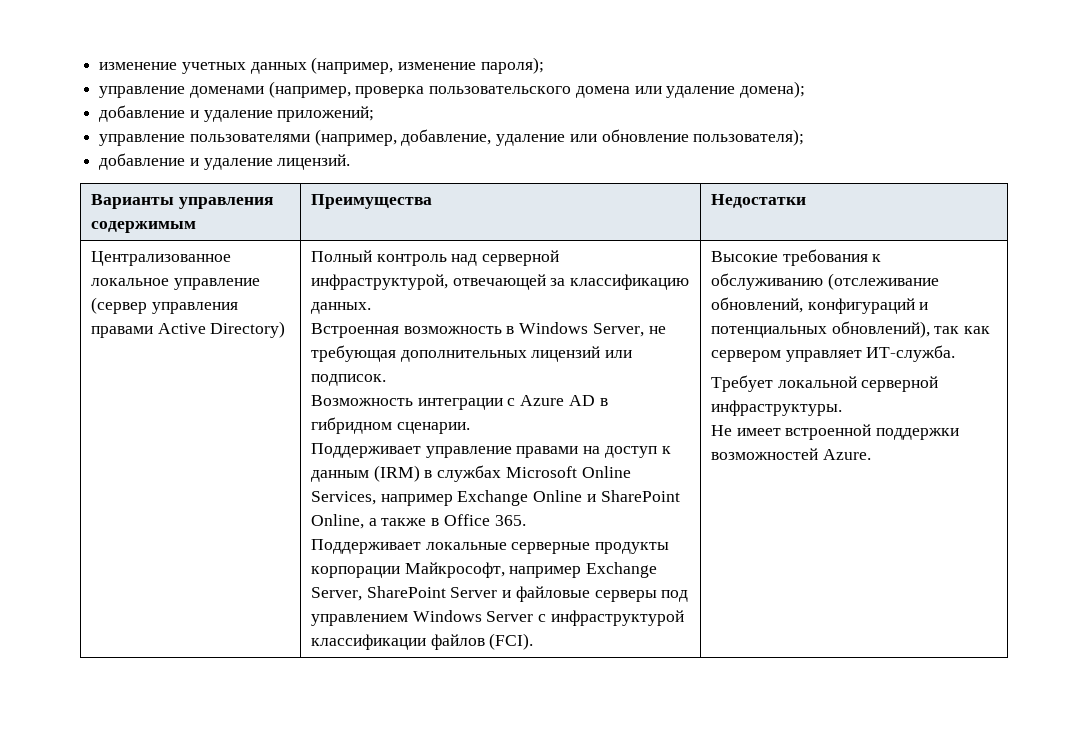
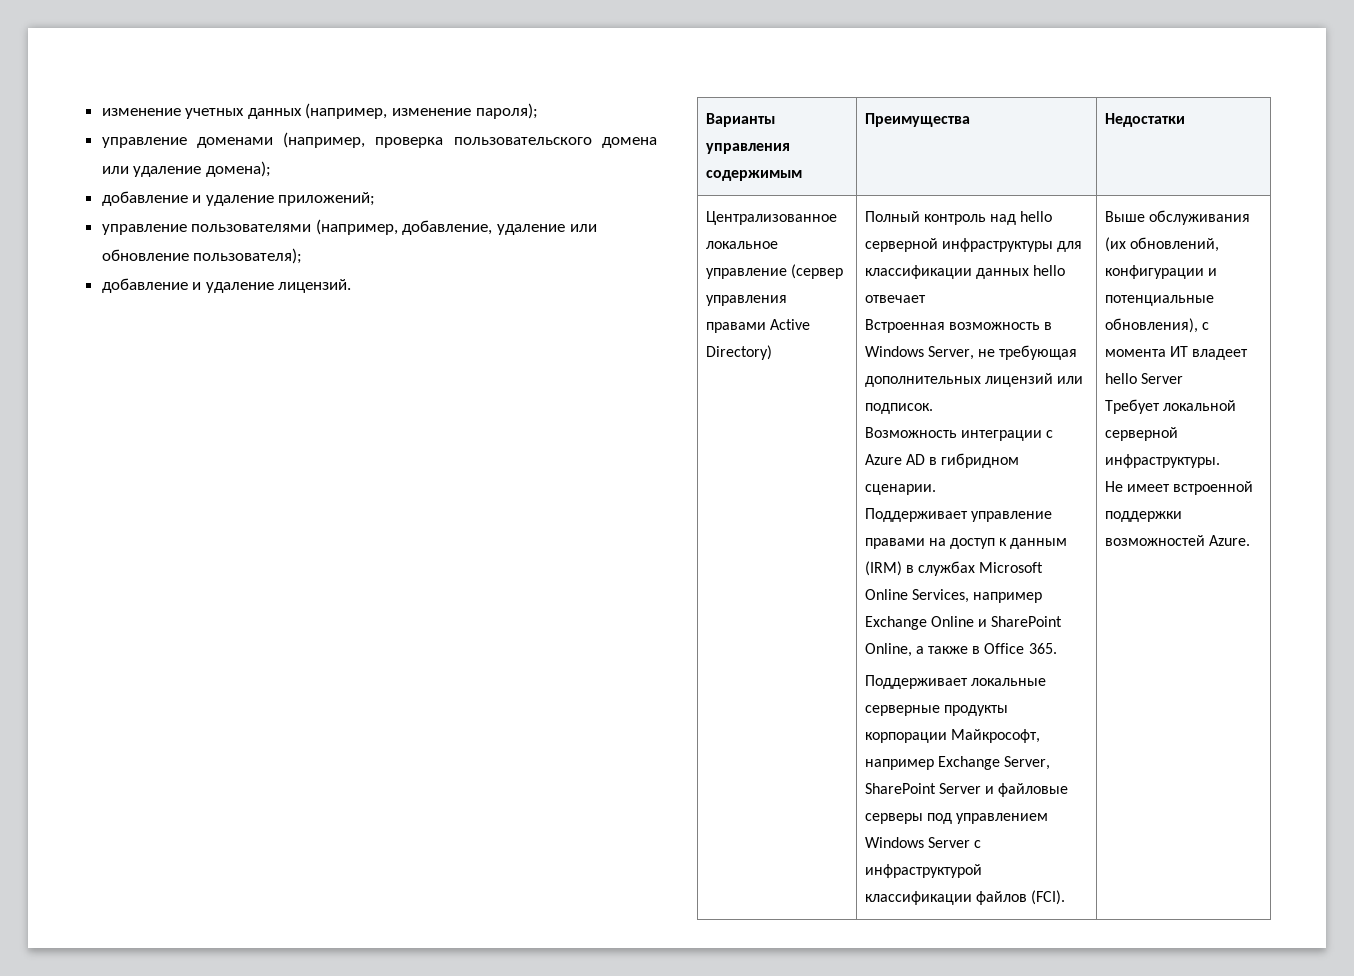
[482,250,560,266] [310,274,690,290] [310,302,371,314] серверной инфраструктурой, отвечающей за классификацию данных. -> [1020,211,1053,222] [864,238,1083,252] [864,265,1066,279] [864,295,926,303] hello серверной инфраструктуры для классификации данных hello отвечает
[710,249,882,266] [710,273,939,290] [710,297,929,314] [710,321,991,338] [710,345,956,362] Высокие требования к обслуживанию (отслеживание обновлений, конфигураций и потенциальных обновлений), так как сервером управляет ИТ-служба. -> [1104,210,1250,225] [1104,237,1219,252] [1104,265,1217,279] [1104,295,1214,306] [1104,318,1209,333] [1104,346,1249,360] [1104,373,1183,384] Выше обслуживания (их обновлений, конфигурации и потенциальные обновления), с момента ИТ владеет hello Server

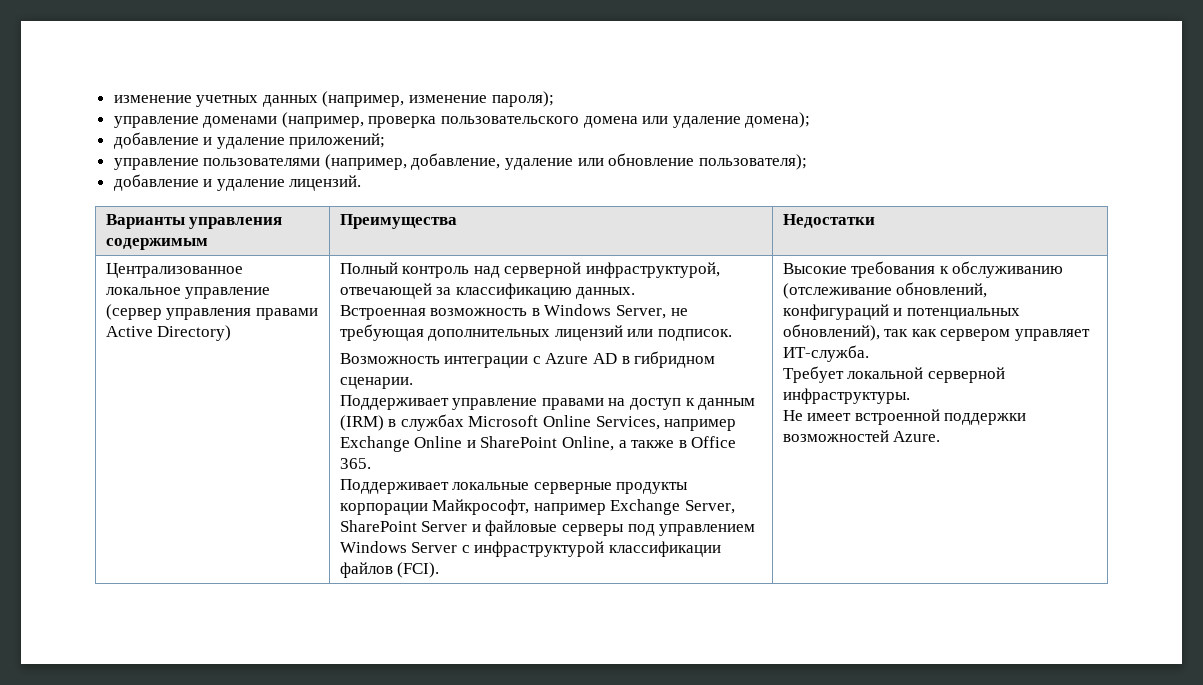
[1020,211,1053,222] [864,238,1083,252] [864,265,1066,279] [864,295,926,303] hello серверной инфраструктуры для классификации данных hello отвечает -> [504,262,721,278] [339,283,636,299] серверной инфраструктурой, отвечающей за классификацию данных.
[1104,210,1250,225] [1104,237,1219,252] [1104,265,1217,279] [1104,295,1214,306] [1104,318,1209,333] [1104,346,1249,360] [1104,373,1183,384] Выше обслуживания (их обновлений, конфигурации и потенциальные обновления), с момента ИТ владеет hello Server -> [782,261,1064,278] [782,282,988,299] [782,304,1020,320] [782,324,1091,341] [782,345,869,362] Высокие требования к обслуживанию (отслеживание обновлений, конфигураций и потенциальных обновлений), так как сервером управляет ИТ-служба.

